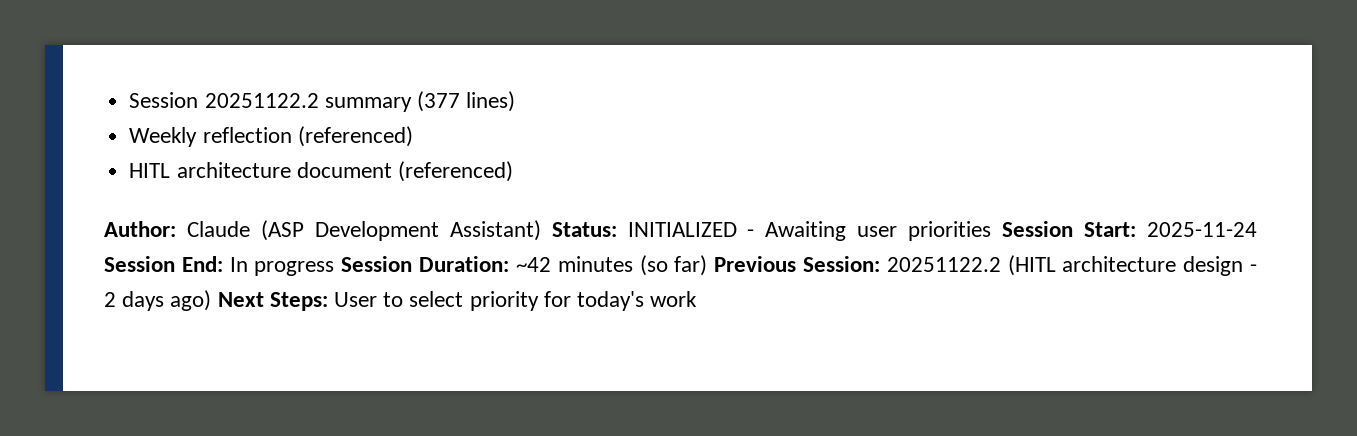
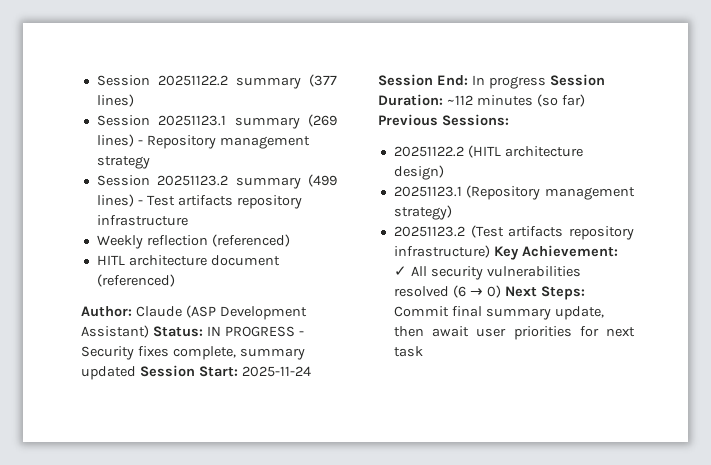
(516, 101) none -> [96,114,337,129] [96,134,310,149] [96,156,150,169] [96,174,337,189] [96,194,302,209] [96,215,188,226] // Session 20251123.1 summary (269 lines) - Repository management strategy // Session 20251123.2 summary (499 lines) - Test artifacts repository infrastructure
[627,221,992,241] INITIALIZED - Awaiting user priorities -> [206,326,304,337] [81,346,305,360] [81,366,136,380] IN PROGRESS - Security fixes complete, summary updated
[515,257,551,272] ~42 -> [446,95,473,105] ~112
[802,256,880,272] Session: -> [441,114,509,126] Sessions: //
[1183,256,1257,276] [104,290,698,311] design - 2 days ago) Next Steps: User to select priority for today's work -> [393,165,444,180] [393,185,635,200] [393,205,452,220] [393,225,634,240] [393,245,618,260] [393,266,581,280] [393,285,585,300] [393,306,604,320] [393,326,635,340] [393,346,423,357] design) // 20251123.1 (Repository management strategy) // 20251123.2 (Test artifacts repository infrastructure) Key Achievement: ✓ All security vulnerabilities resolved (6 → 0) Next Steps: Commit final summary update, then await user priorities for next task

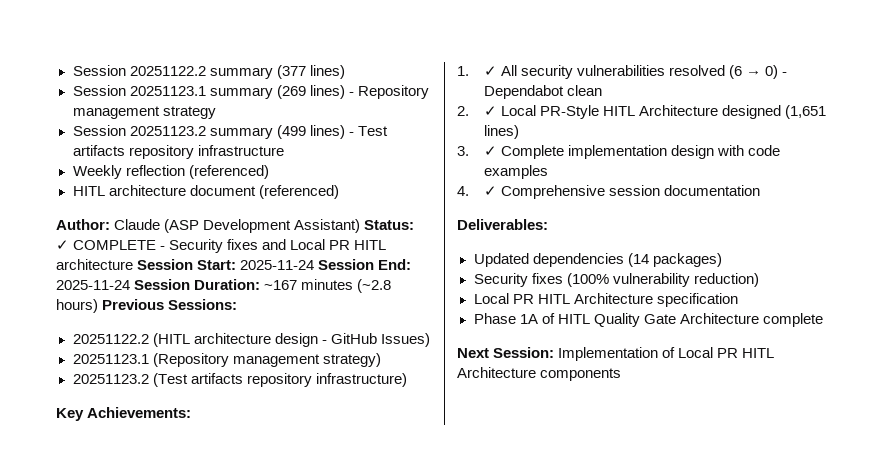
[206,326,295,337] IN PROGRESS -> [56,240,157,250] ✓ COMPLETE
[172,346,305,360] [81,366,136,380] complete, summary updated -> [262,239,387,250] [56,259,133,270] and Local PR HITL architecture
[471,74,605,89] [378,94,585,107] In progress Session Duration: ~112 minutes (so far) -> [56,279,392,293] [56,299,98,313] 2025-11-24 Session Duration: ~167 minutes (~2.8 hours)
[393,165,444,180] design) -> [274,333,430,347] design - GitHub Issues)
[493,245,618,260] Key Achievement: -> [56,407,192,421] [457,66,469,76] // Key Achievements: // 1.
[504,286,585,300] [393,306,604,320] [393,326,635,340] [393,346,423,357] Next Steps: Commit final summary update, then await user priorities for next task -> [782,72,788,76] [483,85,602,99] [457,105,826,119] [483,125,519,139] [457,145,780,159] [483,165,548,179] [457,185,760,199] [457,219,548,230] [473,253,722,267] [473,273,759,287] [473,293,738,307] [473,313,823,327] [457,347,775,361] [457,367,622,381] - Dependabot clean // 2. ✓ Local PR-Style HITL Architecture designed (1,651 lines) // 3. ✓ Complete implementation design with code examples // 4. ✓ Comprehensive session documentation // Deliverables: // Updated dependencies (14 packages) // Security fixes (100% vulnerability reduction) // Local PR HITL Architecture specification // Phase 1A of HITL Quality Gate Architecture complete // Next Session: Implementation of Local PR HITL Architecture components

